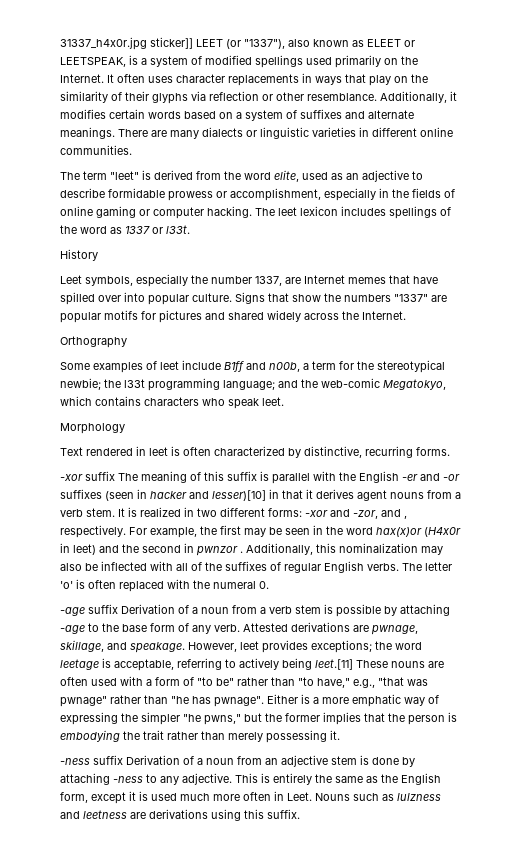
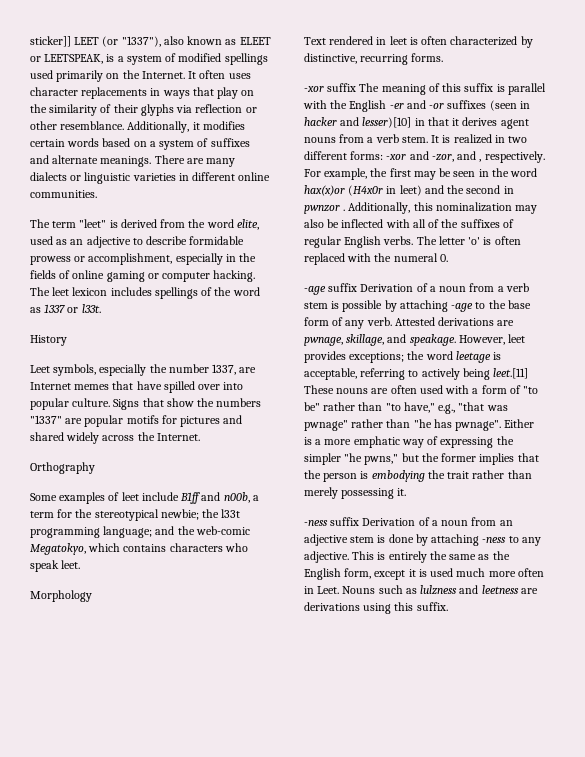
[60,37,147,50] 31337_h4x0r.jpg -> (30, 41) none

